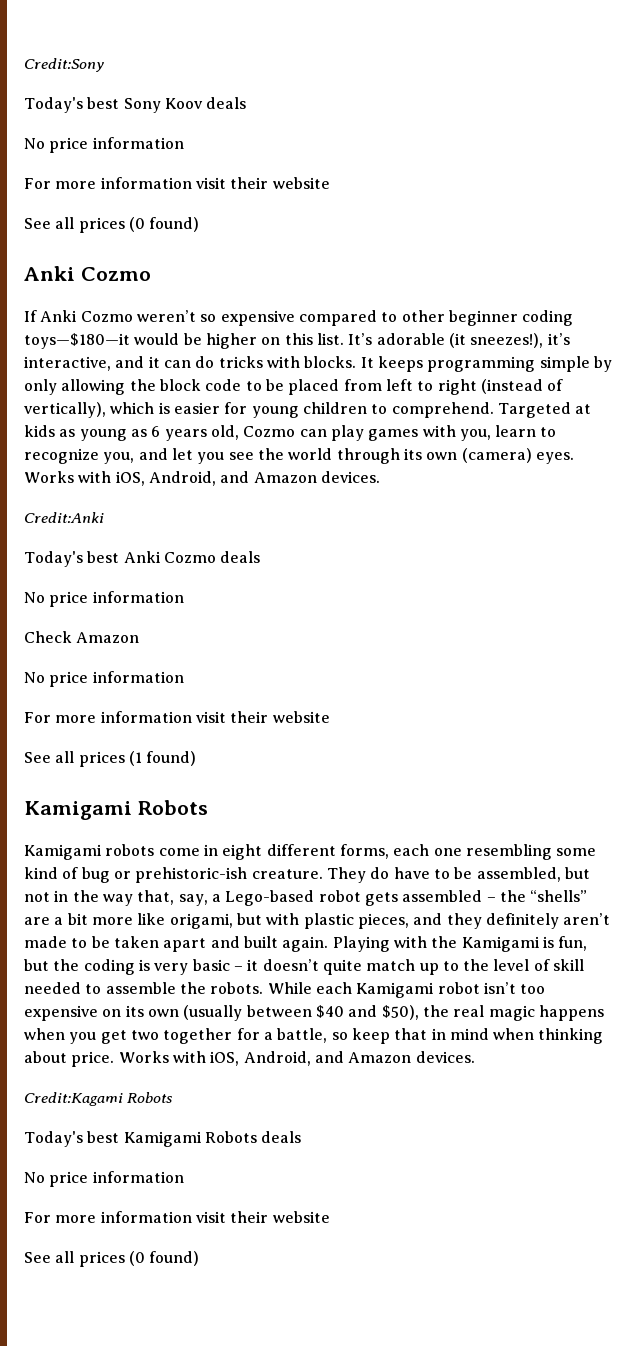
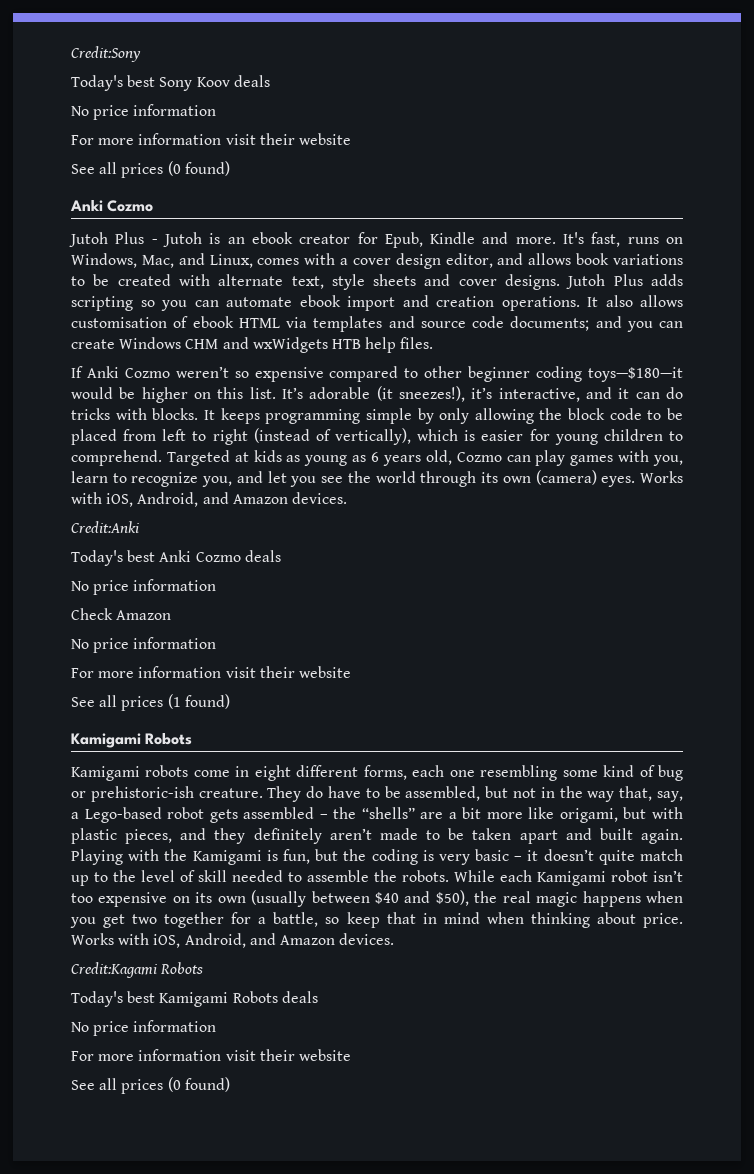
(151, 274) none -> [69,232,683,248] [71,253,684,269] [71,274,683,290] [71,295,683,311] [71,316,683,332] [71,337,434,353] // Jutoh Plus - Jutoh is an ebook creator for Epub, Kindle and more. It's fast, runs on Windows, Mac, and Linux, comes with a cover design editor, and allows book variations to be created with alternate text, style sheets and cover designs. Jutoh Plus adds scripting so you can automate ebook import and creation operations. It also allows customisation of ebook HTML via templates and source code documents; and you can create Windows CHM and wxWidgets HTB help files.

